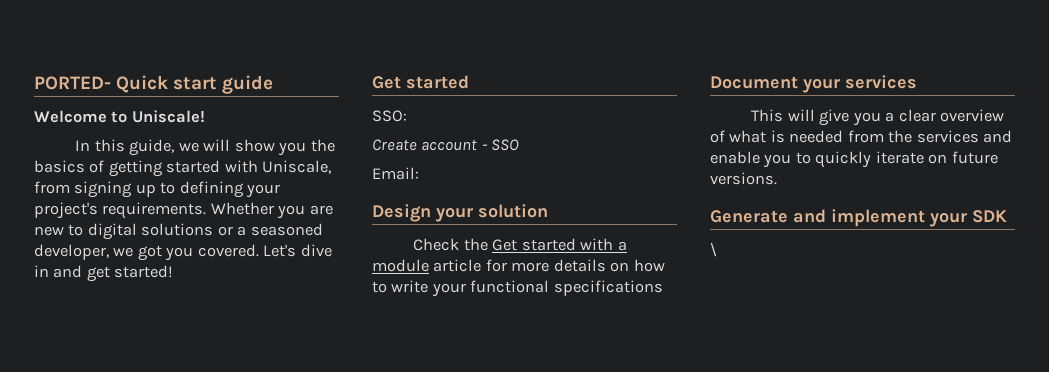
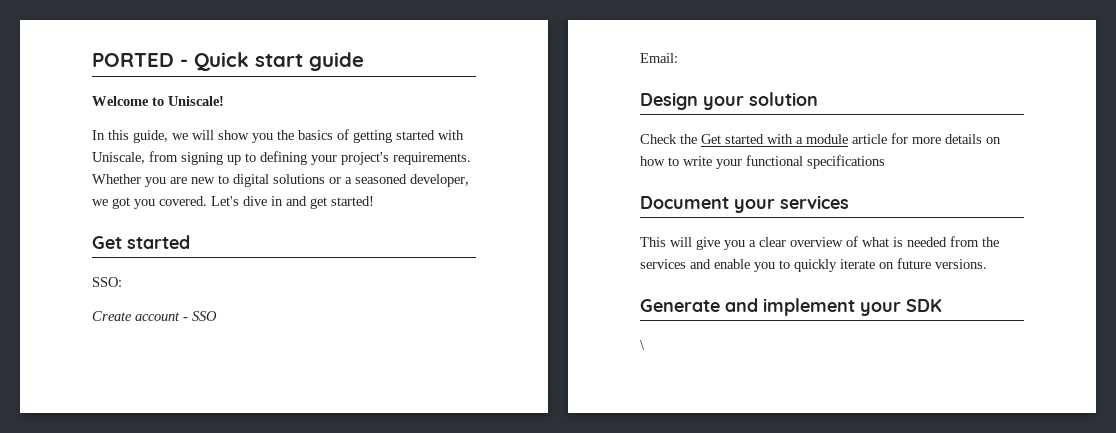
[34,76,111,90] PORTED- -> [92,53,188,67] PORTED -

